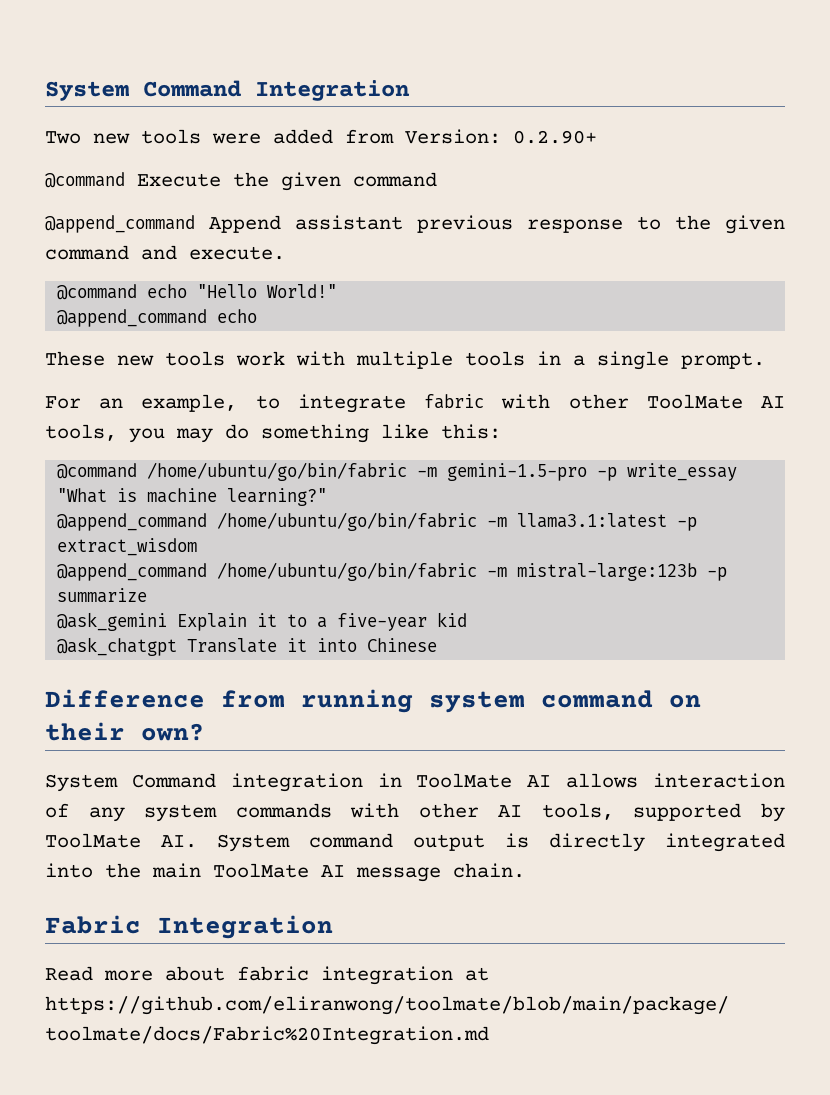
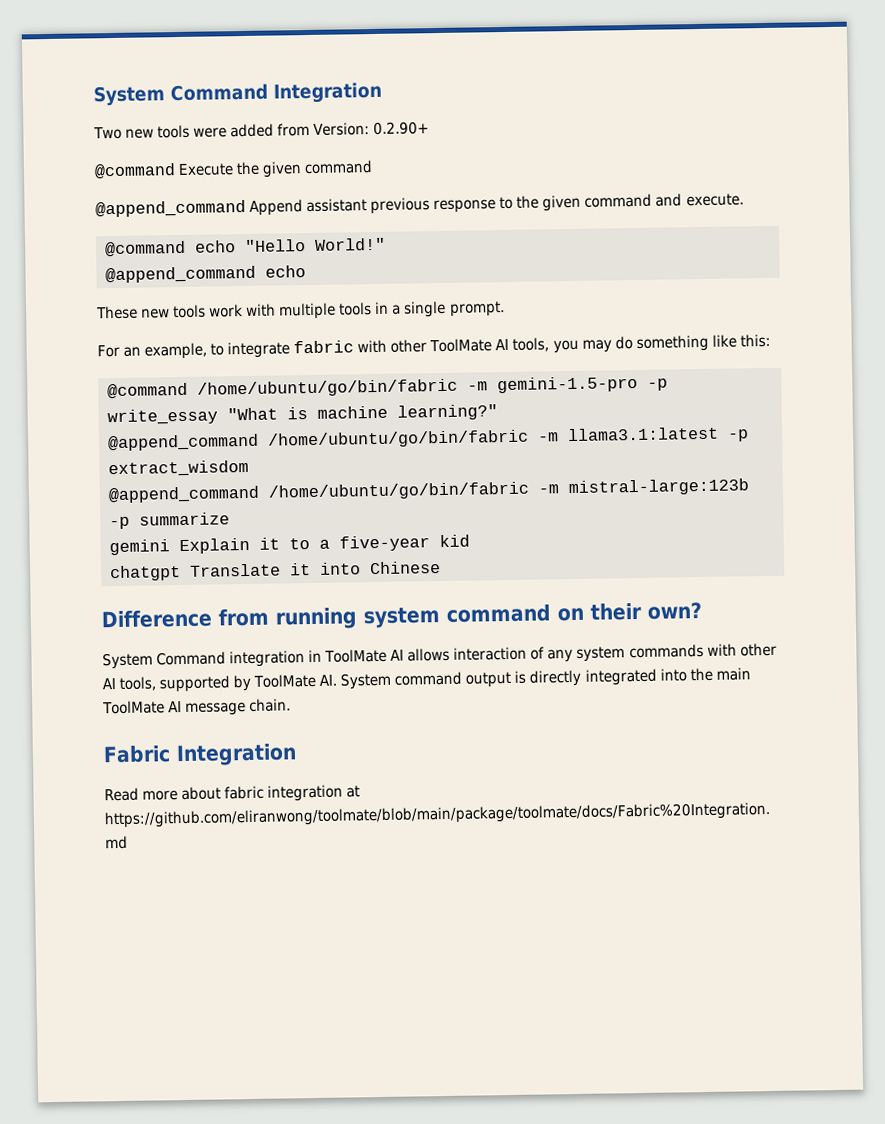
[57,612,168,631] @ask_gemini -> [109,539,170,556] gemini
[57,637,178,656] @ask_chatgpt -> [110,565,181,582] chatgpt

